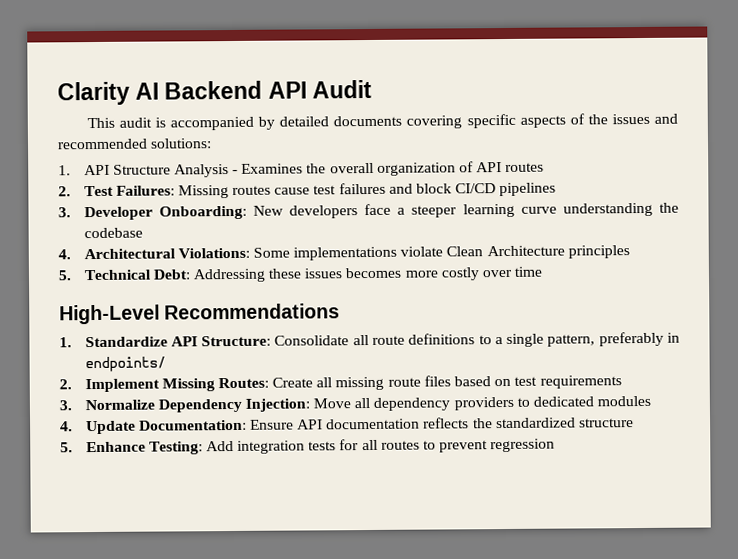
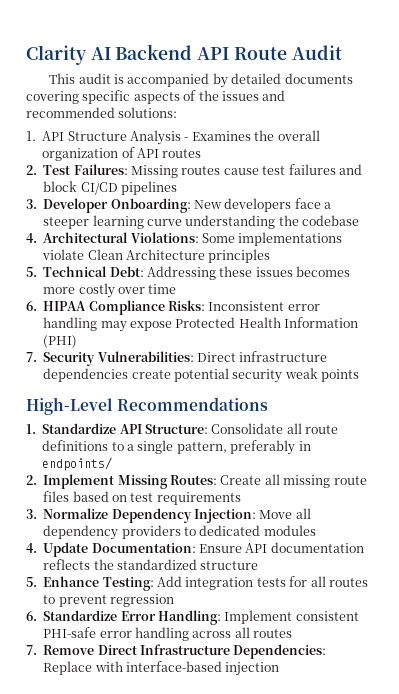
(307, 90) none -> [233,47,287,60] Route
(543, 271) none -> [26,300,320,315] [43,317,359,332] [43,335,78,348] [26,351,328,366] [43,368,360,383] // 6. HIPAA Compliance Risks: Inconsistent error handling may expose Protected Health Information (PHI) // 7. Security Vulnerabilities: Direct infrastructure dependencies create potential security weak points
(556, 445) none -> [26,610,359,625] [43,627,293,641] [26,644,327,659] [43,661,280,676] // 6. Standardize Error Handling: Implement consistent PHI-safe error handling across all routes // 7. Remove Direct Infrastructure Dependencies: Replace with interface-based injection

